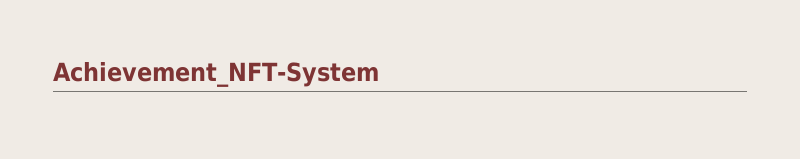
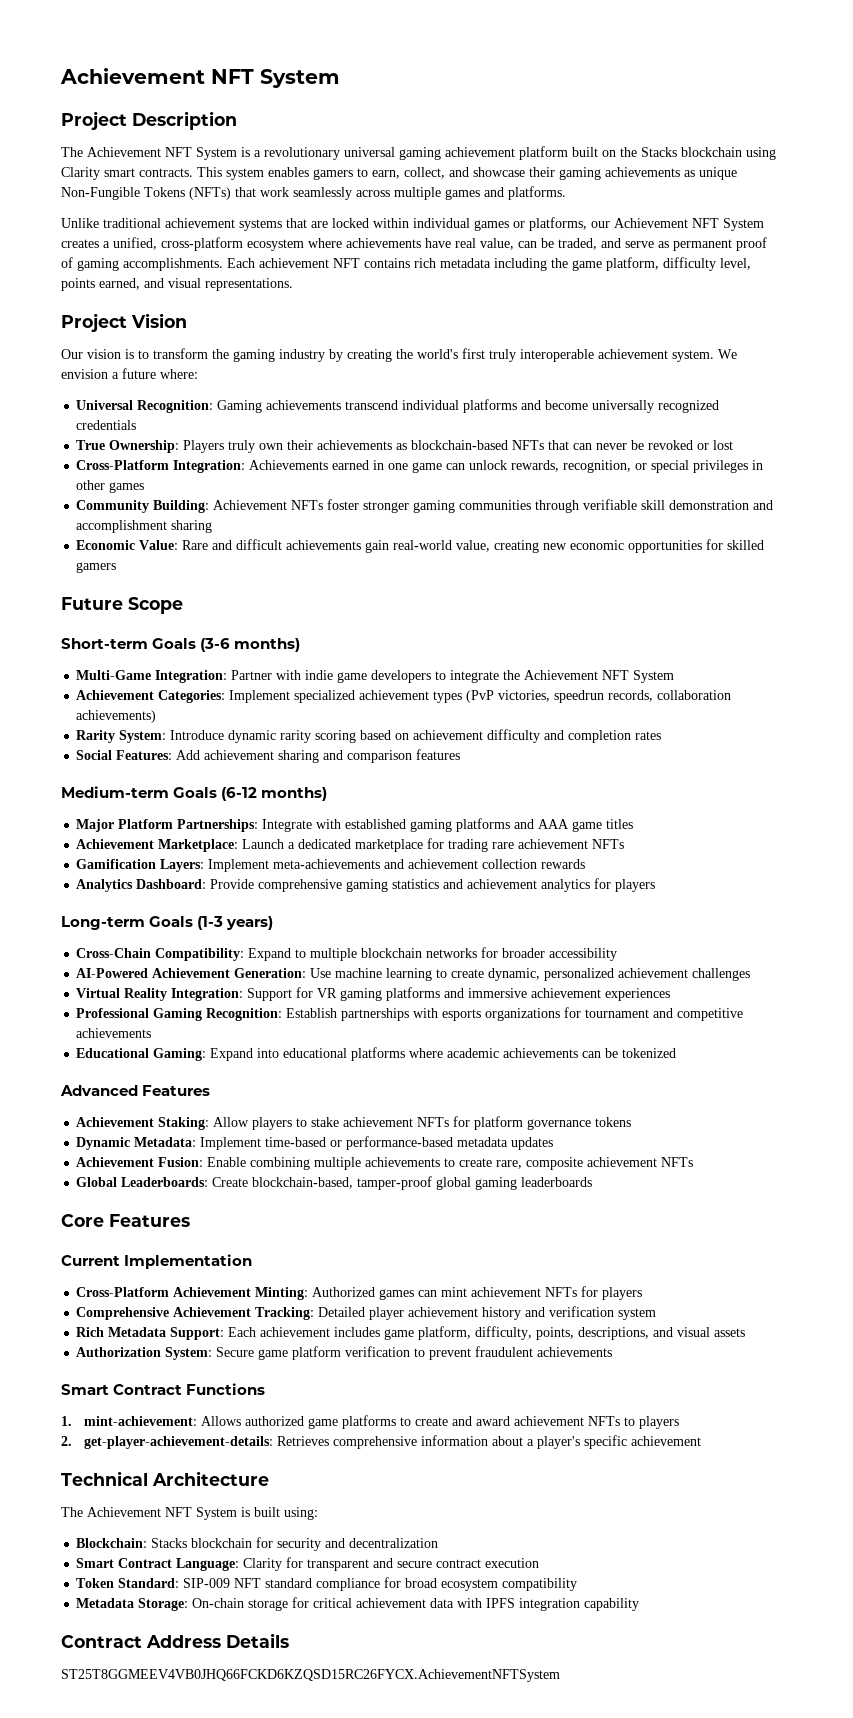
[53,62,379,87] Achievement_NFT-System -> [60,68,340,88] [61,111,237,130] [61,146,776,160] [61,167,737,180] [61,186,566,200] [61,217,764,231] [61,237,767,251] [61,257,751,271] [61,278,293,291] [61,313,187,332] [61,348,737,362] [61,368,198,379] [76,399,720,413] [76,420,137,430] [76,440,734,453] [76,460,764,473] [76,480,145,493] [76,499,774,513] [76,520,213,533] [76,539,765,553] [76,562,117,573] [61,597,183,614] [61,638,301,652] [76,670,675,683] [76,690,732,703] [76,710,157,723] [76,729,662,743] [76,749,461,763] [61,786,328,801] [76,818,634,832] [76,838,625,852] [76,859,586,872] [76,878,656,892] [61,916,274,930] [76,947,618,961] [76,968,751,981] [76,987,671,1001] [76,1007,744,1021] [76,1028,152,1038] [76,1047,677,1061] [60,1085,211,1096] [76,1116,632,1130] [76,1136,554,1150] [76,1157,694,1170] [76,1176,593,1190] [61,1214,190,1227] [61,1254,253,1269] [76,1286,643,1300] [76,1306,657,1320] [76,1326,746,1340] [76,1346,613,1360] [61,1383,266,1395] [61,1415,679,1429] [61,1435,701,1449] [61,1471,269,1486] [61,1507,318,1520] [76,1537,439,1551] [76,1557,540,1571] [76,1577,578,1591] [76,1597,640,1611] [61,1633,289,1648] [61,1669,560,1682] Achievement NFT System // Project Description // The Achievement NFT System is a revolutionary universal gaming achievement platform built on the Stacks blockchain using Clarity smart contracts. This system enables gamers to earn, collect, and showcase their gaming achievements as unique Non-Fungible Tokens (NFTs) that work seamlessly across multiple games and platforms. // Unlike traditional achievement systems that are locked within individual games or platforms, our Achievement NFT System creates a unified, cross-platform ecosystem where achievements have real value, can be traded, and serve as permanent proof of gaming accomplishments. Each achievement NFT contains rich metadata including the game platform, difficulty level, points earned, and visual representations. // Project Vision // Our vision is to transform the gaming industry by creating the world's first truly interoperable achievement system. We envision a future where: // Universal Recognition: Gaming achievements transcend individual platforms and become universally recognized credentials // True Ownership: Players truly own their achievements as blockchain-based NFTs that can never be revoked or lost // Cross-Platform Integration: Achievements earned in one game can unlock rewards, recognition, or special privileges in other games // Community Building: Achievement NFTs foster stronger gaming communities through verifiable skill demonstration and accomplishment sharing // Economic Value: Rare and difficult achievements gain real-world value, creating new economic opportunities for skilled gamers // Future Scope // Short-term Goals (3-6 months) // Multi-Game Integration: Partner with indie game developers to integrate the Achievement NFT System // Achievement Categories: Implement specialized achievement types (PvP victories, speedrun records, collaboration achievements) // Rarity System: Introduce dynamic rarity scoring based on achievement difficulty and completion rates // Social Features: Add achievement sharing and comparison features // Medium-term Goals (6-12 months) // Major Platform Partnerships: Integrate with established gaming platforms and AAA game titles // Achievement Marketplace: Launch a dedicated marketplace for trading rare achievement NFTs // Gamification Layers: Implement meta-achievements and achievement collection rewards // Analytics Dashboard: Provide comprehensive gaming statistics and achievement analytics for players // Long-term Goals (1-3 years) // Cross-Chain Compatibility: Expand to multiple blockchain networks for broader accessibility // AI-Powered Achievement Generation: Use machine learning to create dynamic, personalized achievement challenges // Virtual Reality Integration: Support for VR gaming platforms and immersive achievement experiences // Professional Gaming Recognition: Establish partnerships with esports organizations for tournament and competitive achievements // Educational Gaming: Expand into educational platforms where academic achievements can be tokenized // Advanced Features // Achievement Staking: Allow players to stake achievement NFTs for platform governance tokens // Dynamic Metadata: Implement time-based or performance-based metadata updates // Achievement Fusion: Enable combining multiple achievements to create rare, composite achievement NFTs // Global Leaderboards: Create blockchain-based, tamper-proof global gaming leaderboards // Core Features // Current Implementation // Cross-Platform Achievement Minting: Authorized games can mint achievement NFTs for players // Comprehensive Achievement Tracking: Detailed player achievement history and verification system // Rich Metadata Support: Each achievement includes game platform, difficulty, points, descriptions, and visual assets // Authorization System: Secure game platform verification to prevent fraudulent achievements // Smart Contract Functions // 1. mint-achievement: Allows authorized game platforms to create and award achievement NFTs to players // 2. get-player-achievement-details: Retrieves comprehensive information about a player's specific achievement // Technical Architecture // The Achievement NFT System is built using: // Blockchain: Stacks blockchain for security and decentralization // Smart Contract Language: Clarity for transparent and secure contract execution // Token Standard: SIP-009 NFT standard compliance for broad ecosystem compatibility // Metadata Storage: On-chain storage for critical achievement data with IPFS integration capability // Contract Address Details // ST25T8GGMEEV4VB0JHQ66FCKD6KZQSD15RC26FYCX.AchievementNFTSystem

